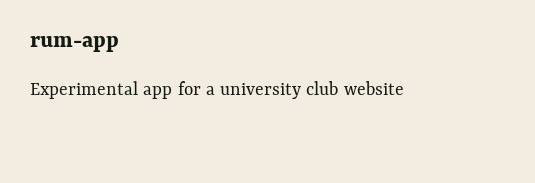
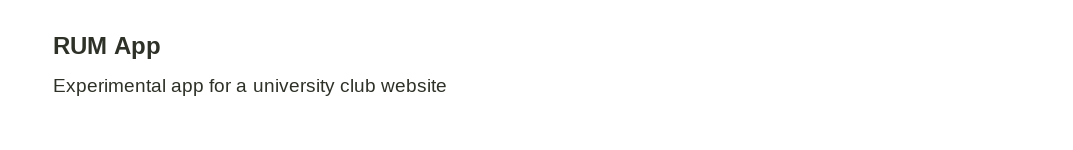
[30,36,119,52] rum-app -> [53,37,161,59] RUM App

